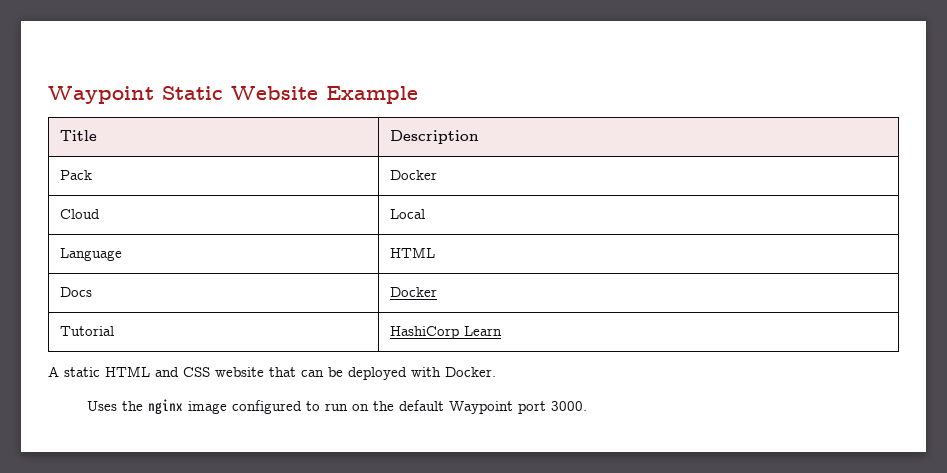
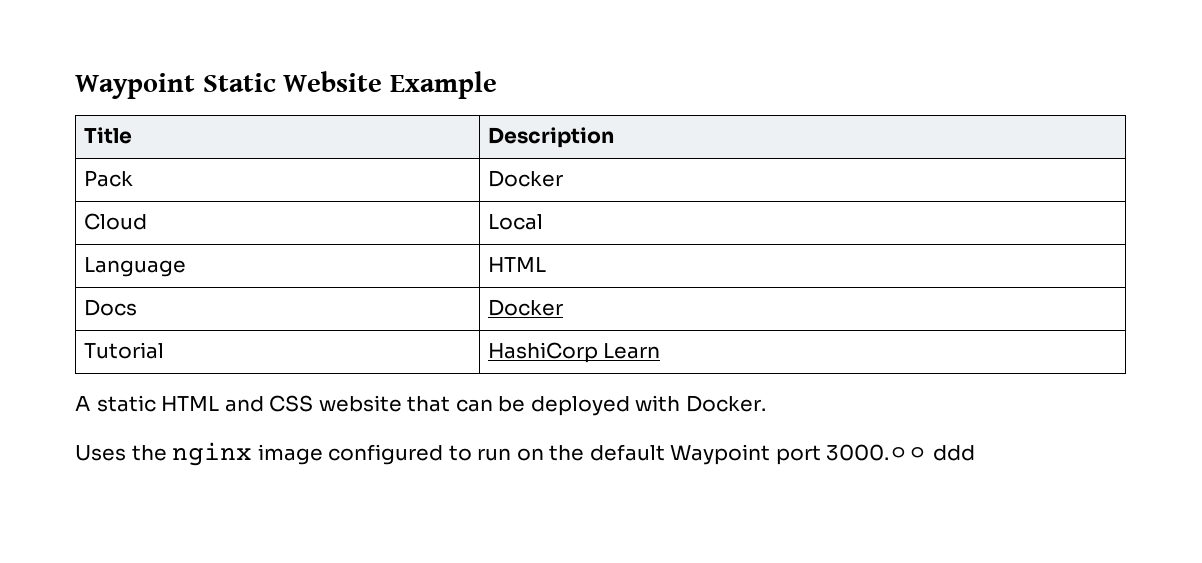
[550,401,587,411] 3000. -> [826,444,975,461] 3000.ㅇㅇ ddd

